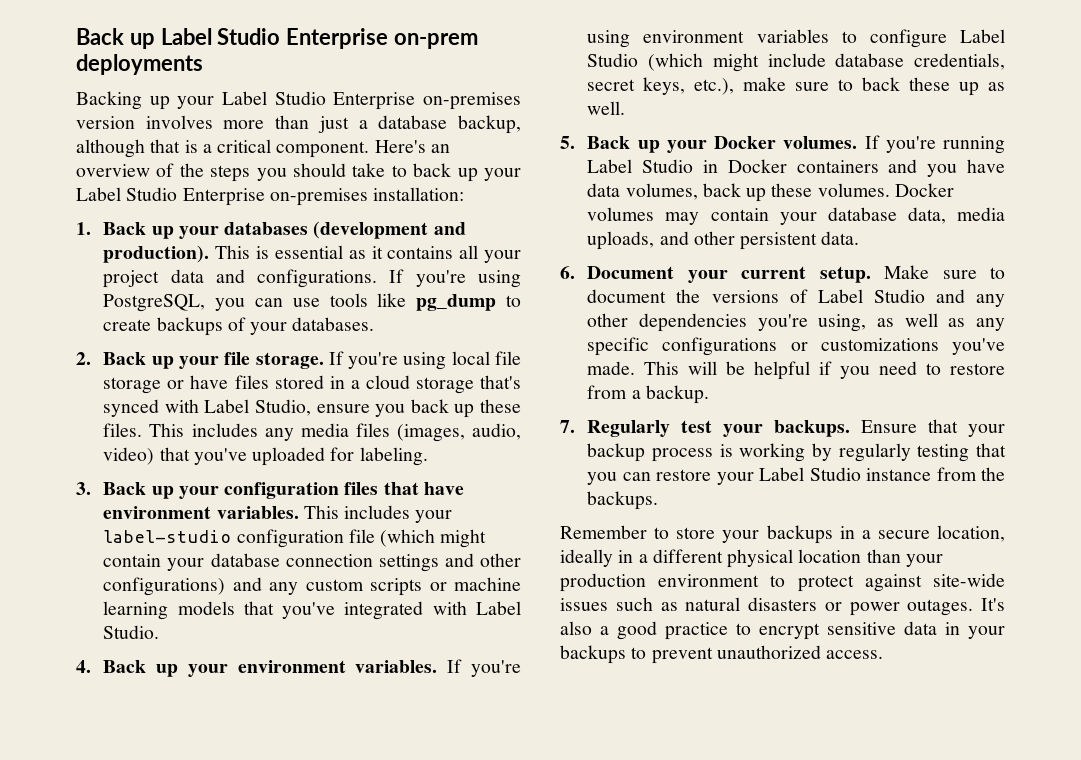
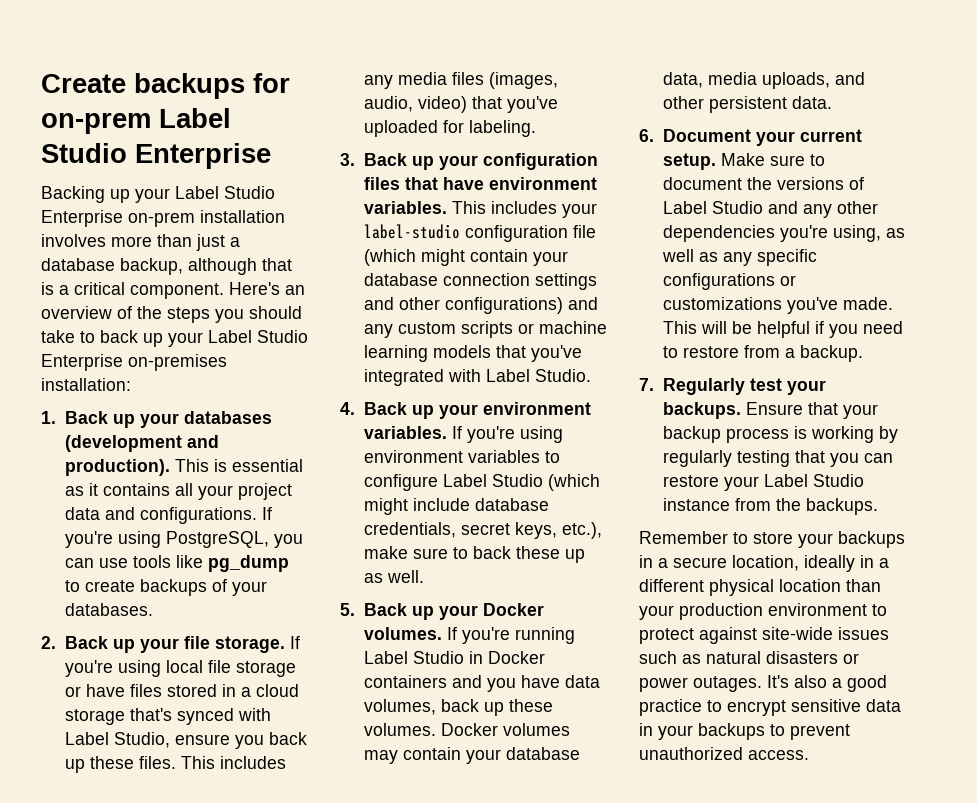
[76,28,479,49] [76,54,203,75] Back up Label Studio Enterprise on-prem deployments -> [41,73,290,99] [41,108,231,134] [41,143,271,169] Create backups for on-prem Label Studio Enterprise
[423,92,521,110] [76,116,135,129] on-premises version -> [128,210,285,227] on-prem installation

